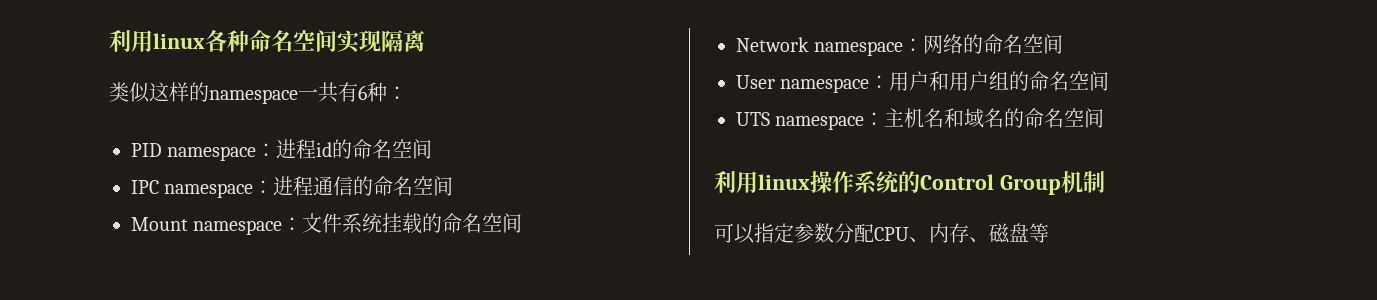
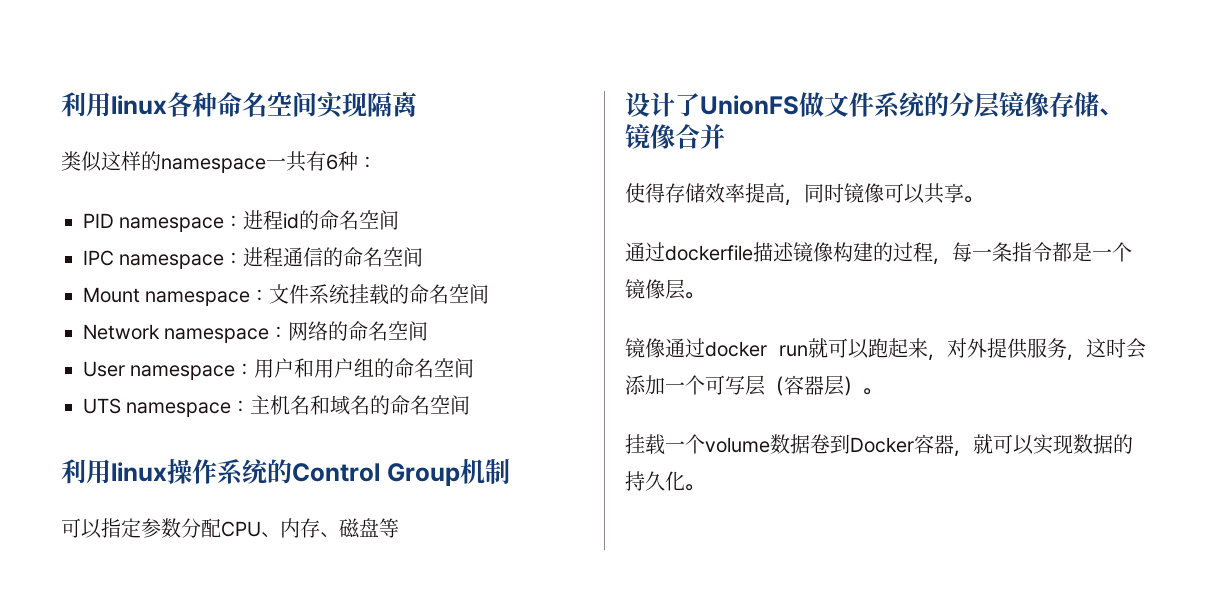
(1049, 233) none -> [625,92,1122,118] [625,124,725,149] [625,183,983,206] [625,242,1132,265] [625,279,704,300] [625,338,1146,361] [625,375,882,396] [625,434,1133,457] [625,471,704,491] // 设计了UnionFS做文件系统的分层镜像存储、镜像合并 // 使得存储效率提高，同时镜像可以共享。 // 通过dockerfile描述镜像构建的过程，每一条指令都是一个镜像层。 // 镜像通过docker run就可以跑起来，对外提供服务，这时会添加一个可写层（容器层）。 // 挂载一个volume数据卷到Docker容器，就可以实现数据的持久化。

